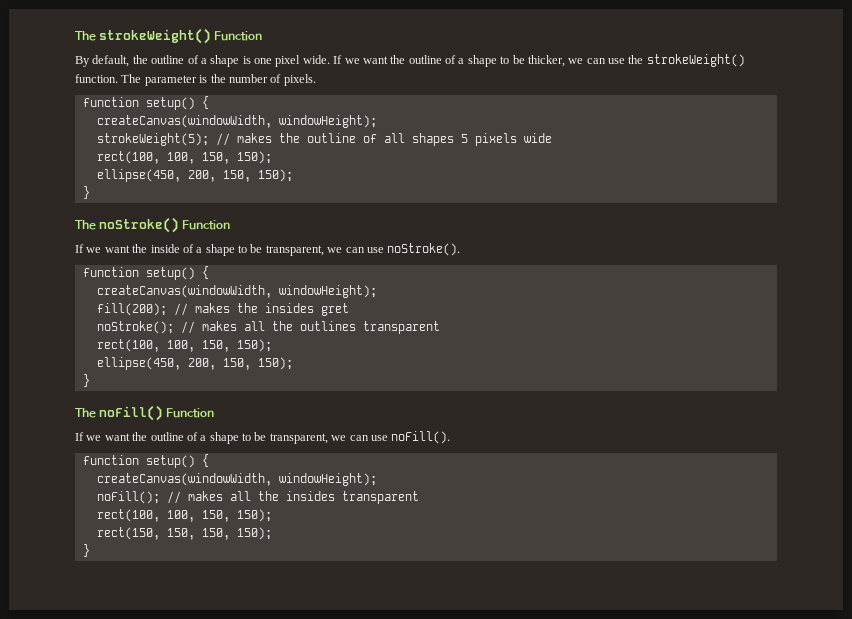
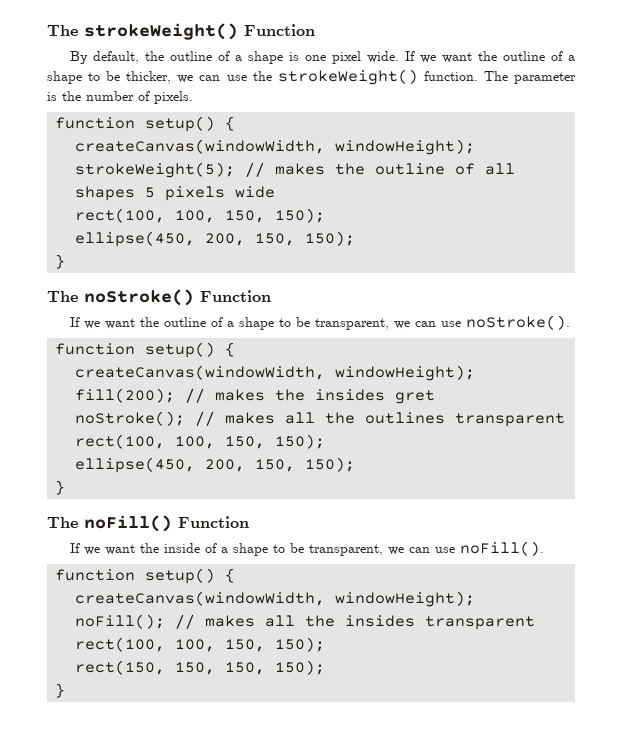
[150,244,180,253] inside -> [164,317,207,327] outline
[150,432,184,441] outline -> [164,543,201,553] inside

